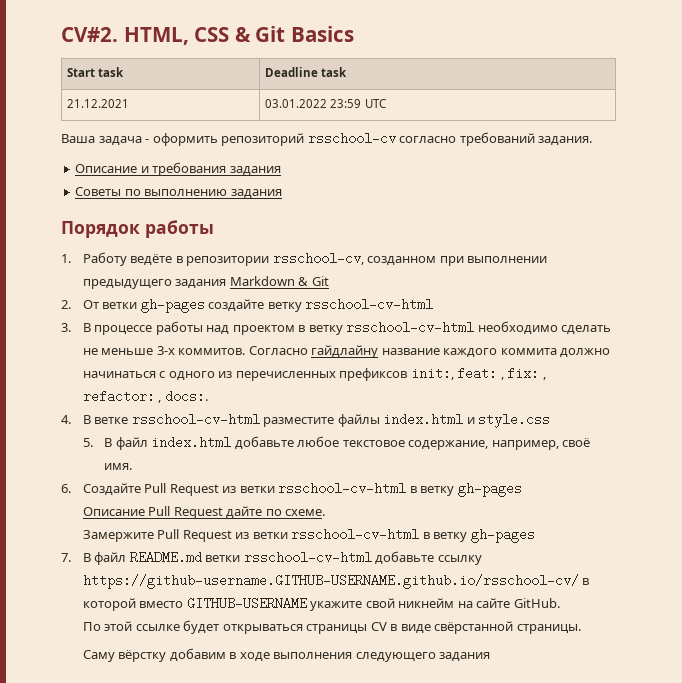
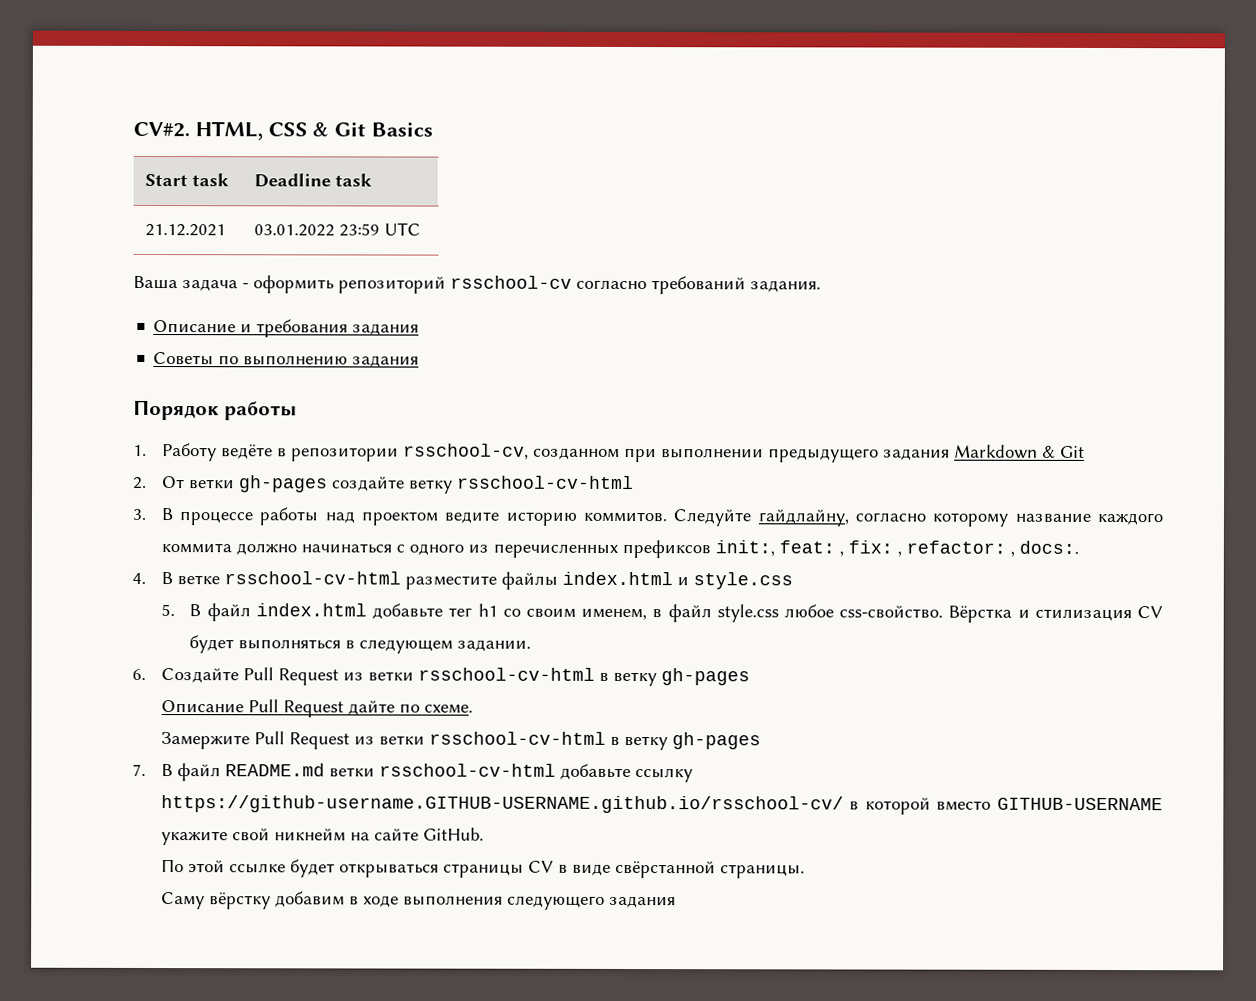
[298,321,612,335] [82,345,379,358] в ветку rsschool-cv-html необходимо сделать не меньше 3-х коммитов. Согласно гайдлайну -> [444,509,1009,527] ведите историю коммитов. Следуйте гайдлайну, согласно которому
[297,436,591,450] [104,463,133,470] любое текстовое содержание, например, своё имя. -> [448,603,1163,623] [189,635,532,654] тег h1 со своим именем, в файл style.css любое css-свойство. Вёрстка и стилизация CV будет выполняться в следующем задании.

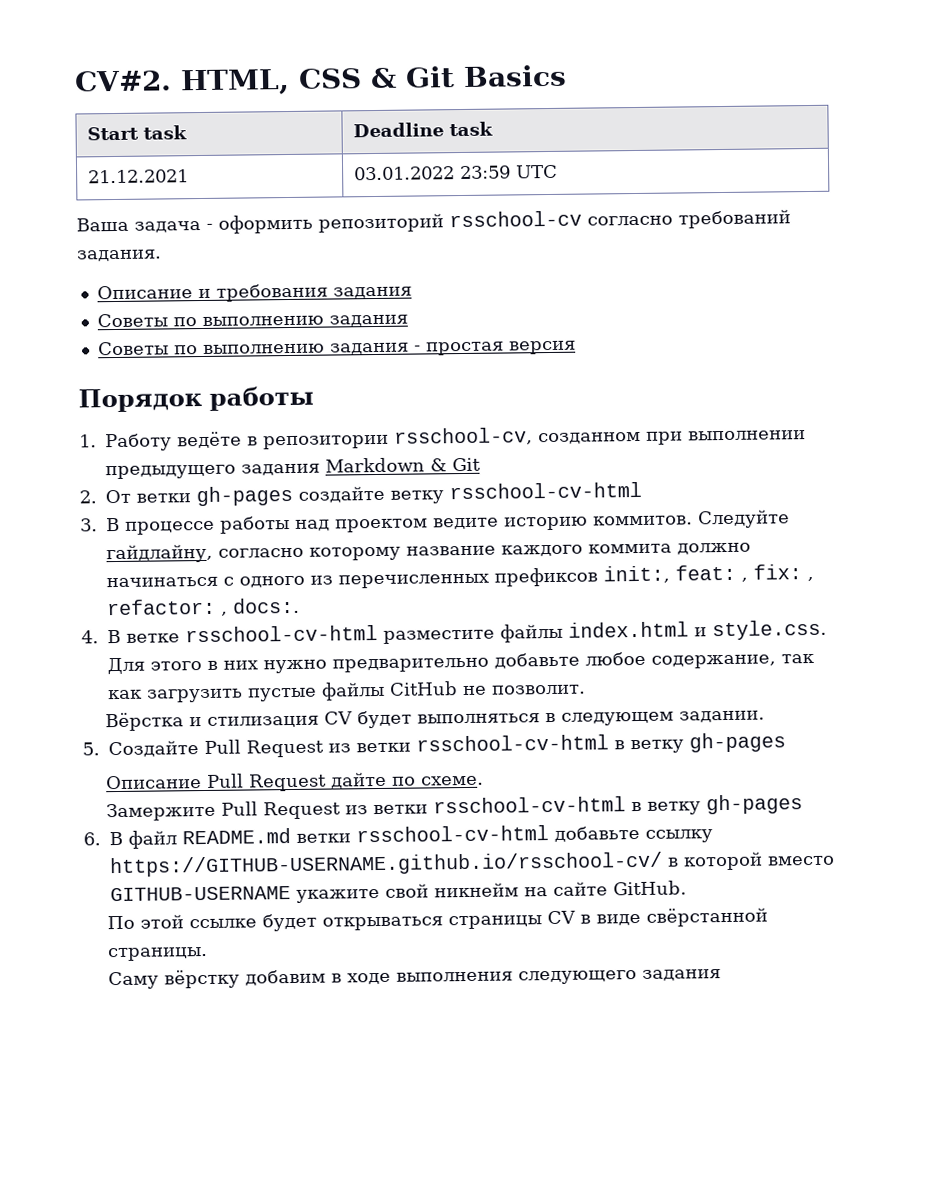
(420, 361) none -> [97,340,576,356] // Советы по выполнению задания - простая версия
[692,572,793,590] [160,603,944,623] style.css // 5. В файл index.html добавьте тег h1 со своим именем, в файл style.css любое css-свойство. -> [712,619,827,641] [107,651,815,675] [108,681,586,703] style.css. Для этого в них нужно предварительно добавьте любое содержание, так как загрузить пустые файлы CitHub не позволит. //
[132,668,146,680] 6. -> [82,742,100,756] 5.
[132,763,146,776] 7. -> [83,832,101,846] 6.
[160,795,844,814] https://github-username.GITHUB-USERNAME.github.io/rsschool-cv/ -> [109,851,663,878] https://GITHUB-USERNAME.github.io/rsschool-cv/

